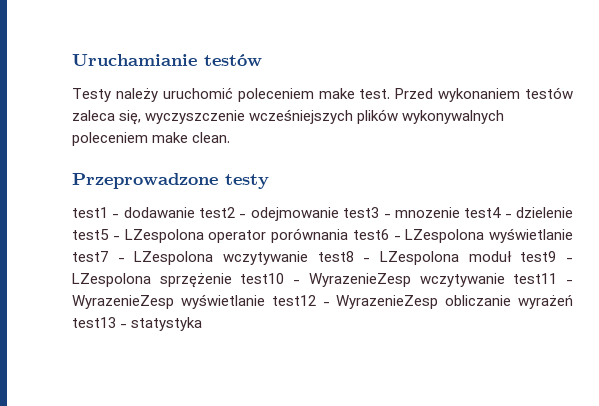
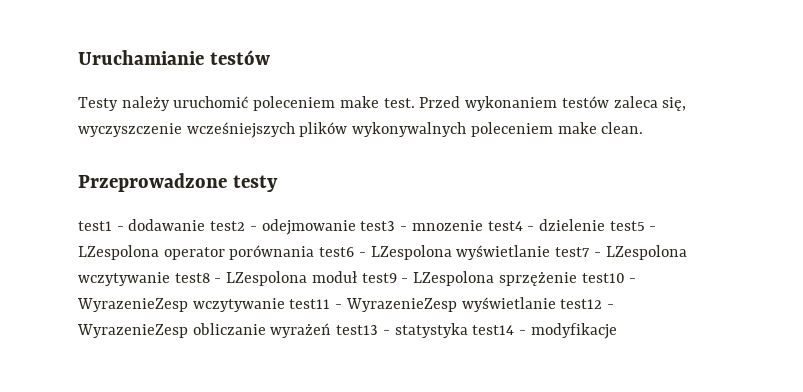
(203, 324) none -> [472,323,617,339] test14 - modyfikacje

